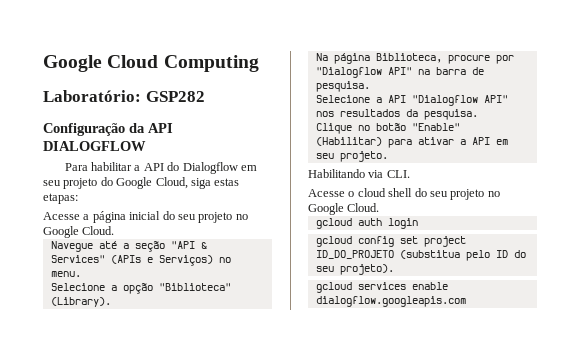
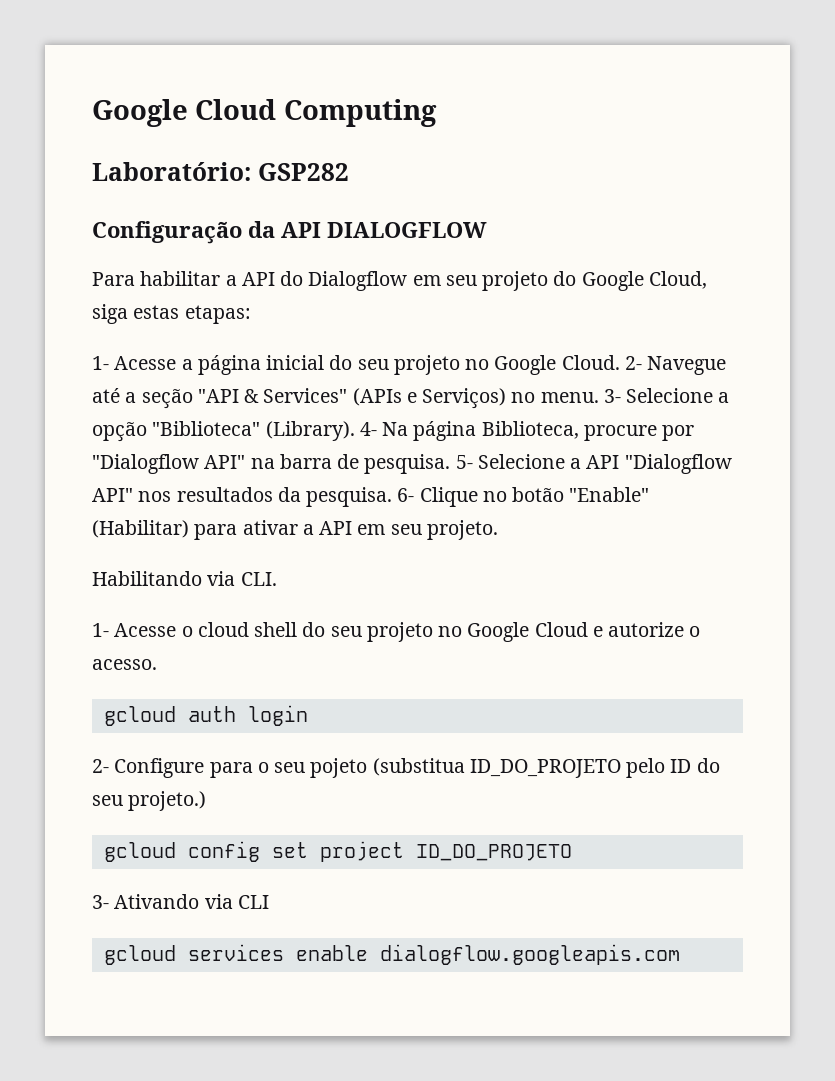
(78, 198) none -> [92,356,109,370] 1-
(115, 230) // -> [624,356,642,370] 2-
(81, 274) // -> [603,389,621,403] 3-
(111, 302) // -> [359,422,377,436] 4-
(370, 86) // -> [455,455,473,469] 5-
(478, 114) // -> [397,488,415,502] 6-
(410, 174) none -> [92,623,109,637] 1-
[347,203,380,212] [315,218,418,229] Cloud. // gcloud auth login -> [534,622,701,637] [92,659,157,670] [103,705,308,726] [92,758,720,778] [92,791,207,811] Cloud e autorize o acesso. // gcloud auth login // 2- Configure para o seu pojeto (substitua ID_DO_PROJETO pelo ID do seu projeto.)
[399,250,526,261] [315,264,394,275] (substitua pelo ID do seu projeto). -> [92,894,269,909] // 3- Ativando via CLI

